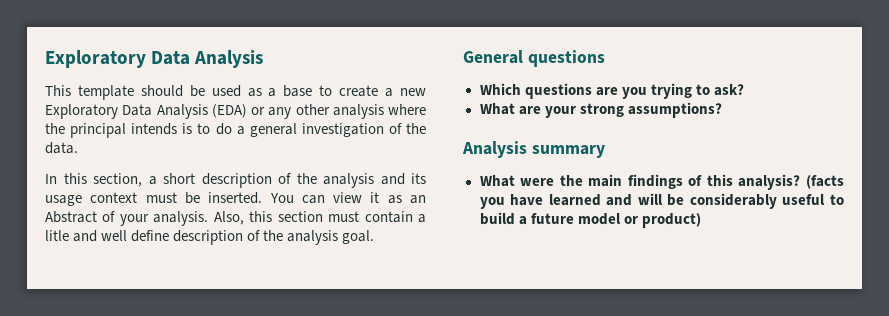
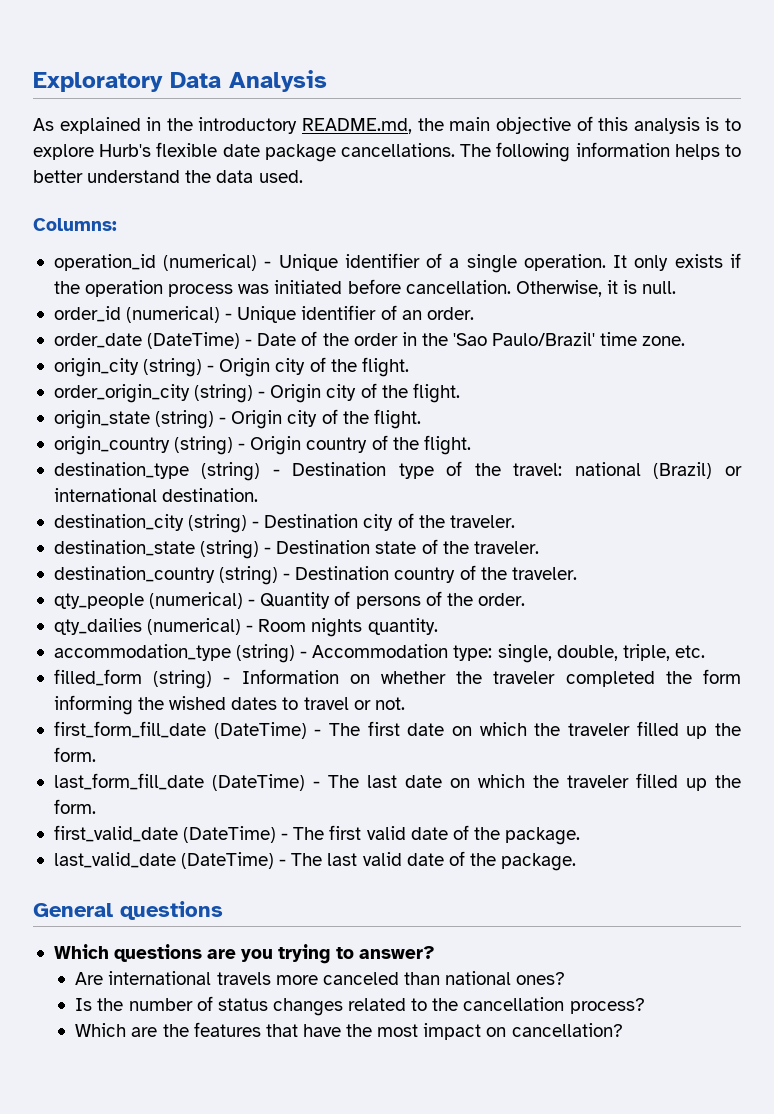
[45,85,427,100] [45,104,426,119] [45,123,426,138] [45,142,78,154] [45,173,426,188] [45,192,427,206] [45,211,427,226] [45,230,375,245] This template should be used as a base to create a new Exploratory Data Analysis (EDA) or any other analysis where the principal intends is to do a general investigation of the data. // In this section, a short description of the analysis and its usage context must be inserted. You can view it as an Abstract of your analysis. Also, this section must contain a litle and well define description of the analysis goal. -> [33,116,741,134] [33,142,742,162] [33,170,303,183] [33,218,117,231] [53,253,741,273] [53,279,677,297] [53,305,474,323] [53,331,686,349] [53,357,409,377] [53,383,460,403] [53,409,421,429] [53,435,471,455] [53,461,742,481] [53,488,259,502] [53,513,515,533] [53,539,539,559] [53,565,577,585] [53,591,525,609] [53,618,438,637] [53,644,705,663] [53,669,742,689] [53,695,405,715] [53,721,741,739] [53,747,96,762] [53,773,741,791] [53,799,96,814] [53,825,581,845] [53,851,577,871] As explained in the introductory README.md, the main objective of this analysis is to explore Hurb's flexible date package cancellations. The following information helps to better understand the data used. // Columns: // operation_id (numerical) - Unique identifier of a single operation. It only exists if the operation process was initiated before cancellation. Otherwise, it is null. // order_id (numerical) - Unique identifier of an order. // order_date (DateTime) - Date of the order in the 'Sao Paulo/Brazil' time zone. // origin_city (string) - Origin city of the flight. // order_origin_city (string) - Origin city of the flight. // origin_state (string) - Origin city of the flight. // origin_country (string) - Origin country of the flight. // destination_type (string) - Destination type of the travel: national (Brazil) or international destination. // destination_city (string) - Destination city of the traveler. // destination_state (string) - Destination state of the traveler. // destination_country (string) - Destination country of the traveler. // qty_people (numerical) - Quantity of persons of the order. // qty_dailies (numerical) - Room nights quantity. // accommodation_type (string) - Accommodation type: single, double, triple, etc. // filled_form (string) - Information on whether the traveler completed the form informing the wished dates to travel or not. // first_form_fill_date (DateTime) - The first date on which the traveler filled up the form. // last_form_fill_date (DateTime) - The last date on which the traveler filled up the form. // first_valid_date (DateTime) - The first valid date of the package. // last_valid_date (DateTime) - The last valid date of the package.
[713,84,744,96] [479,102,722,118] [462,141,605,158] [479,174,844,190] [479,193,844,209] [479,212,701,228] ask? // What are your strong assumptions? // Analysis summary // What were the main findings of this analysis? (facts you have learned and will be considerably useful to build a future model or product) -> [358,946,435,959] [75,971,566,985] [75,996,645,1016] [75,1022,623,1040] answer? // Are international travels more canceled than national ones? // Is the number of status changes related to the cancellation process? // Which are the features that have the most impact on cancellation?

